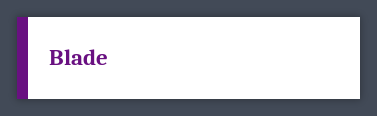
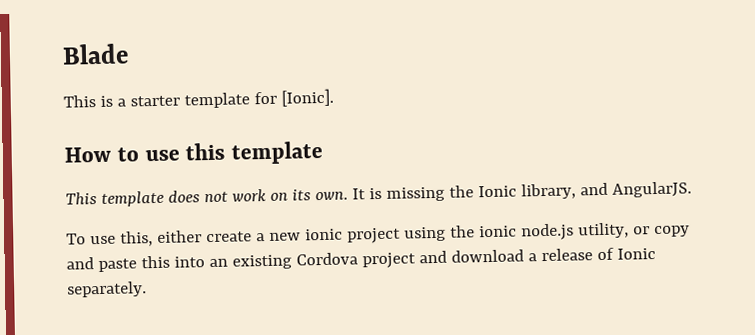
(108, 57) none -> [63,88,334,109] [64,140,323,165] [65,181,692,207] [66,222,690,247] [66,247,656,273] [67,281,147,298] // This is a starter template for [Ionic]. // How to use this template // This template does not work on its own. It is missing the Ionic library, and AngularJS. // To use this, either create a new ionic project using the ionic node.js utility, or copy and paste this into an existing Cordova project and download a release of Ionic separately.

